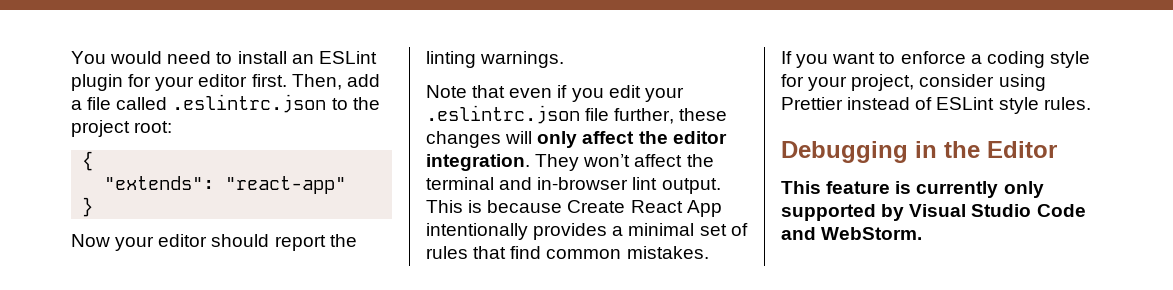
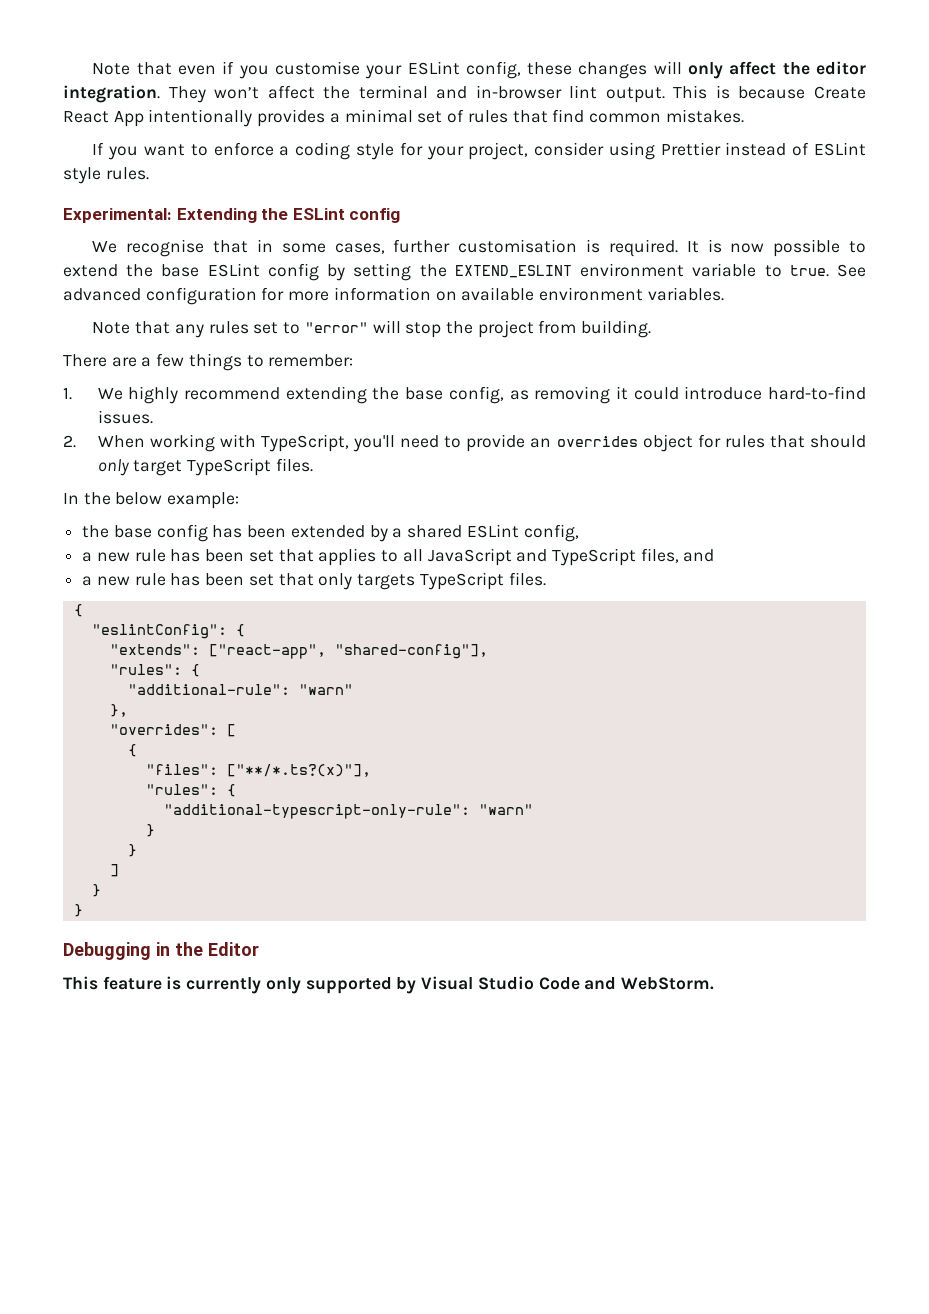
[71,51,377,64] [71,74,380,91] [71,94,380,113] [71,120,173,137] [82,151,94,171] [104,176,347,194] [82,197,94,217] [71,234,357,251] [426,51,565,68] You would need to install an ESLint plugin for your editor first. Then, add a file called .eslintrc.json to the project root: // { // "extends": "react-app" // } // Now your editor should report the linting warnings. // -> (92, 69) none
[608,85,684,102] [426,105,675,124] edit your .eslintrc.json file further, -> [274,61,521,79] customise your ESLint config,
(1091, 103) none -> [63,208,401,223] [92,239,867,257] [63,263,867,281] [63,287,724,305] [92,320,652,338] [63,353,354,371] [63,386,867,404] [97,410,153,424] [63,434,867,452] [97,458,313,476] [63,492,240,509] [82,524,579,542] [82,548,715,566] [82,572,546,590] [73,604,83,617] [91,624,245,639] [109,644,488,659] [109,664,200,677] [127,684,353,695] [109,704,128,717] [109,724,236,737] [127,744,137,757] [145,764,371,777] [145,784,236,797] [163,804,533,819] [145,824,155,837] [127,844,137,857] [109,864,119,877] [91,884,101,897] [73,904,83,917] // Experimental: Extending the ESLint config // We recognise that in some cases, further customisation is required. It is now possible to extend the base ESLint config by setting the EXTEND_ESLINT environment variable to true. See advanced configuration for more information on available environment variables. // Note that any rules set to "error" will stop the project from building. // There are a few things to remember: // 1. We highly recommend extending the base config, as removing it could introduce hard-to-find issues. // 2. When working with TypeScript, you'll need to provide an overrides object for rules that should only target TypeScript files. // In the below example: // the base config has been extended by a shared ESLint config, // a new rule has been set that applies to all JavaScript and TypeScript files, and // a new rule has been set that only targets TypeScript files. // { // "eslintConfig": { // "extends": ["react-app", "shared-config"], // "rules": { // "additional-rule": "warn" // }, // "overrides": [ // { // "files": ["**/*.ts?(x)"], // "rules": { // "additional-typescript-only-rule": "warn" // } // } // ] // } // }

